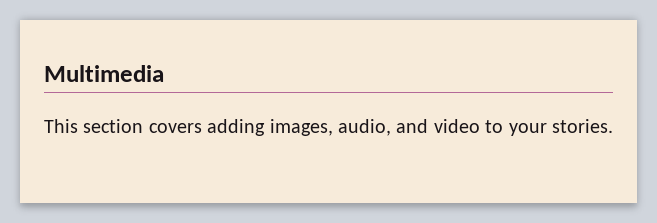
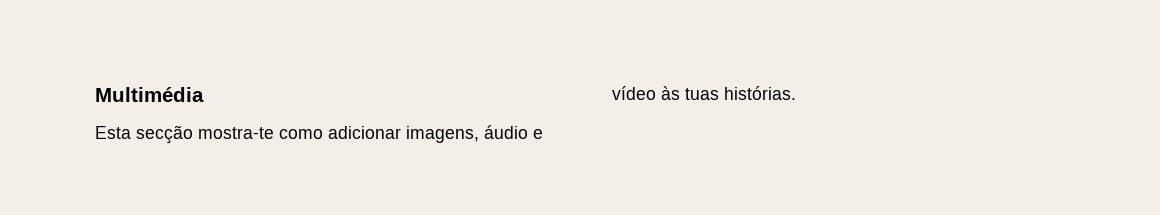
[44,65,164,82] [44,119,613,136] Multimedia // This section covers adding images, audio, and video to your stories. -> [95,87,204,102] [95,125,543,144] [612,86,796,100] Multimédia // Esta secção mostra-te como adicionar imagens, áudio e vídeo às tuas histórias.

